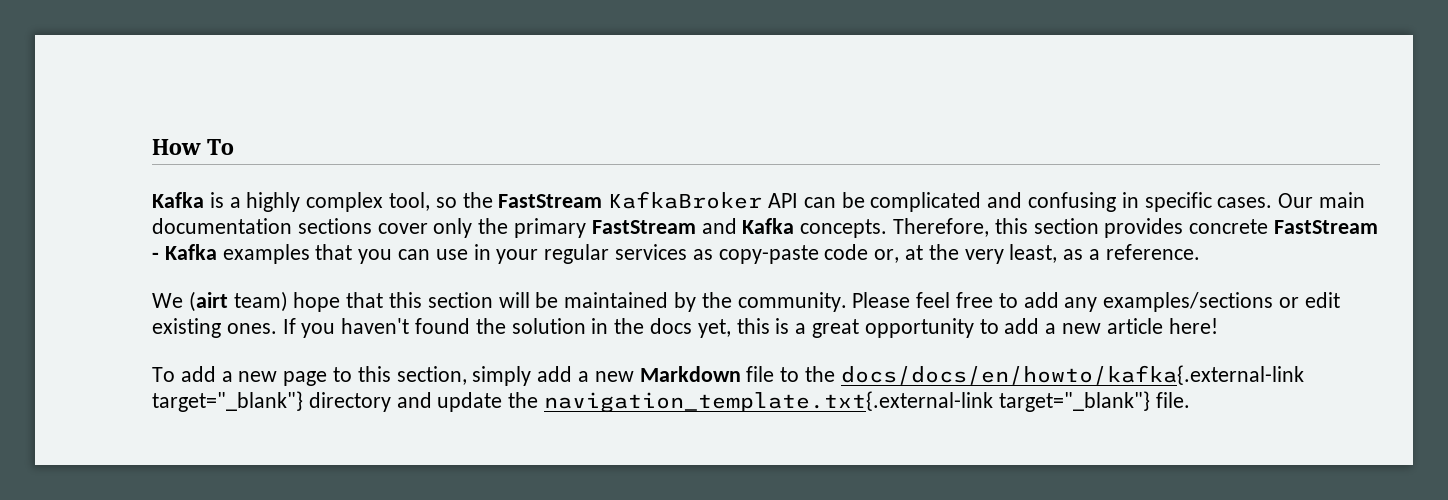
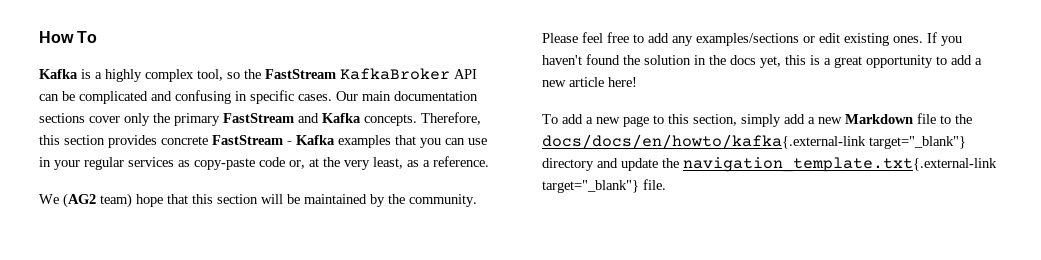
[188,291,228,312] (airt -> [63,193,96,208] (AG2

